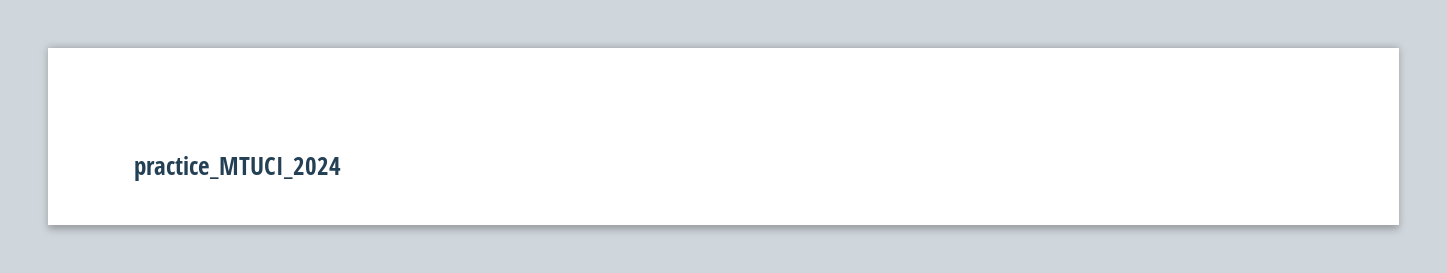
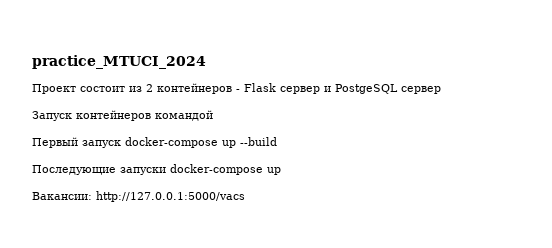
(341, 168) none -> [32,83,441,94] [32,110,213,121] [32,137,277,148] [32,164,281,175] [32,191,245,202] // Проект состоит из 2 контейнеров - Flask сервер и PostgeSQL сервер // Запуск контейнеров командой // Первый запуск docker-compose up --build // Последующие запуски docker-compose up // Вакансии: http://127.0.0.1:5000/vacs

